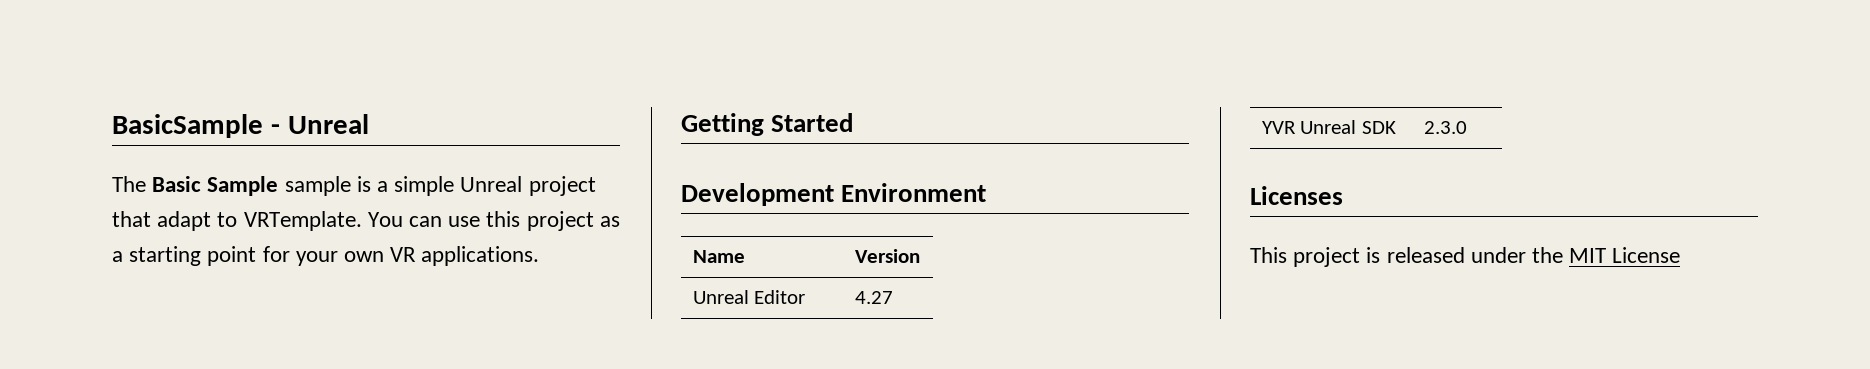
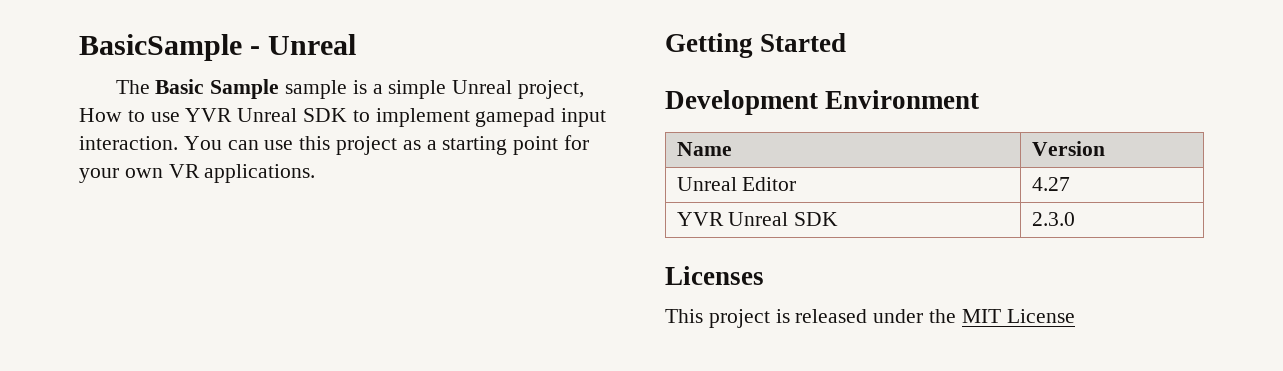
[528,176,596,196] [112,211,362,231] project that adapt to VRTemplate. -> [518,80,585,99] [79,108,607,127] [79,136,178,150] project, How to use YVR Unreal SDK to implement gamepad input interaction.

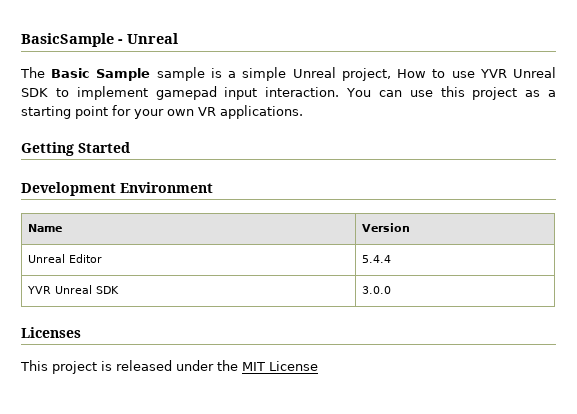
[1031,177,1070,191] 4.27 -> [361,255,391,263] 5.4.4
[1031,212,1075,226] 2.3.0 -> [361,286,391,294] 3.0.0

